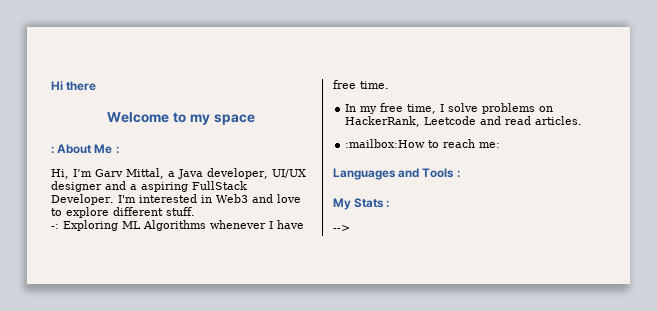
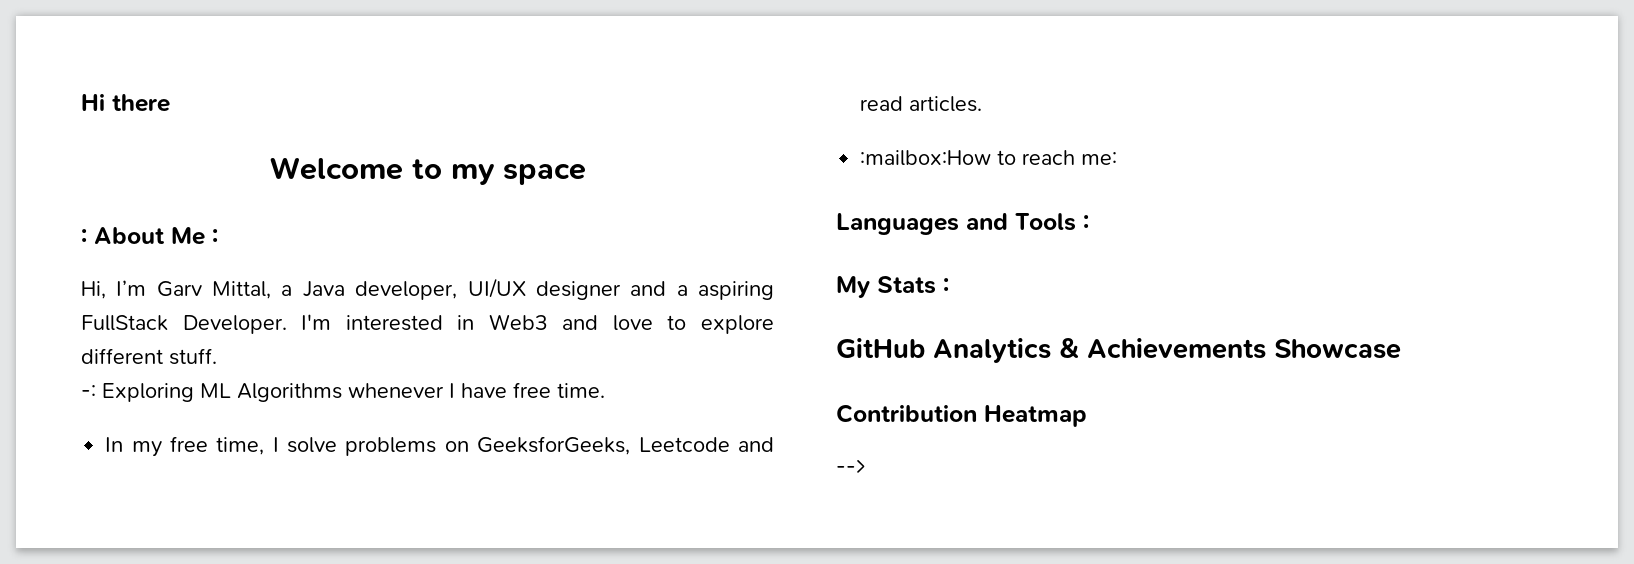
[345,116,421,127] HackerRank, -> [477,436,631,455] GeeksforGeeks,
(390, 204) none -> [836,338,1401,363] [836,404,1087,427] // GitHub Analytics & Achievements Showcase // Contribution Heatmap

